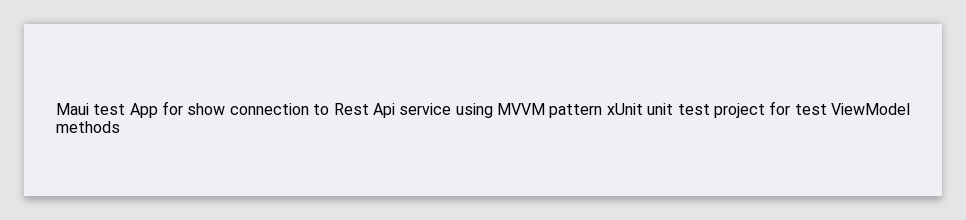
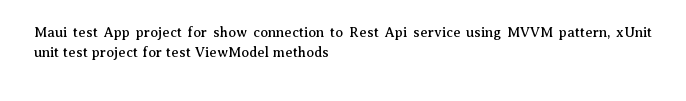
(158, 110) none -> [135,27,182,40] project
[549,104,603,118] pattern -> [559,28,611,40] pattern,

